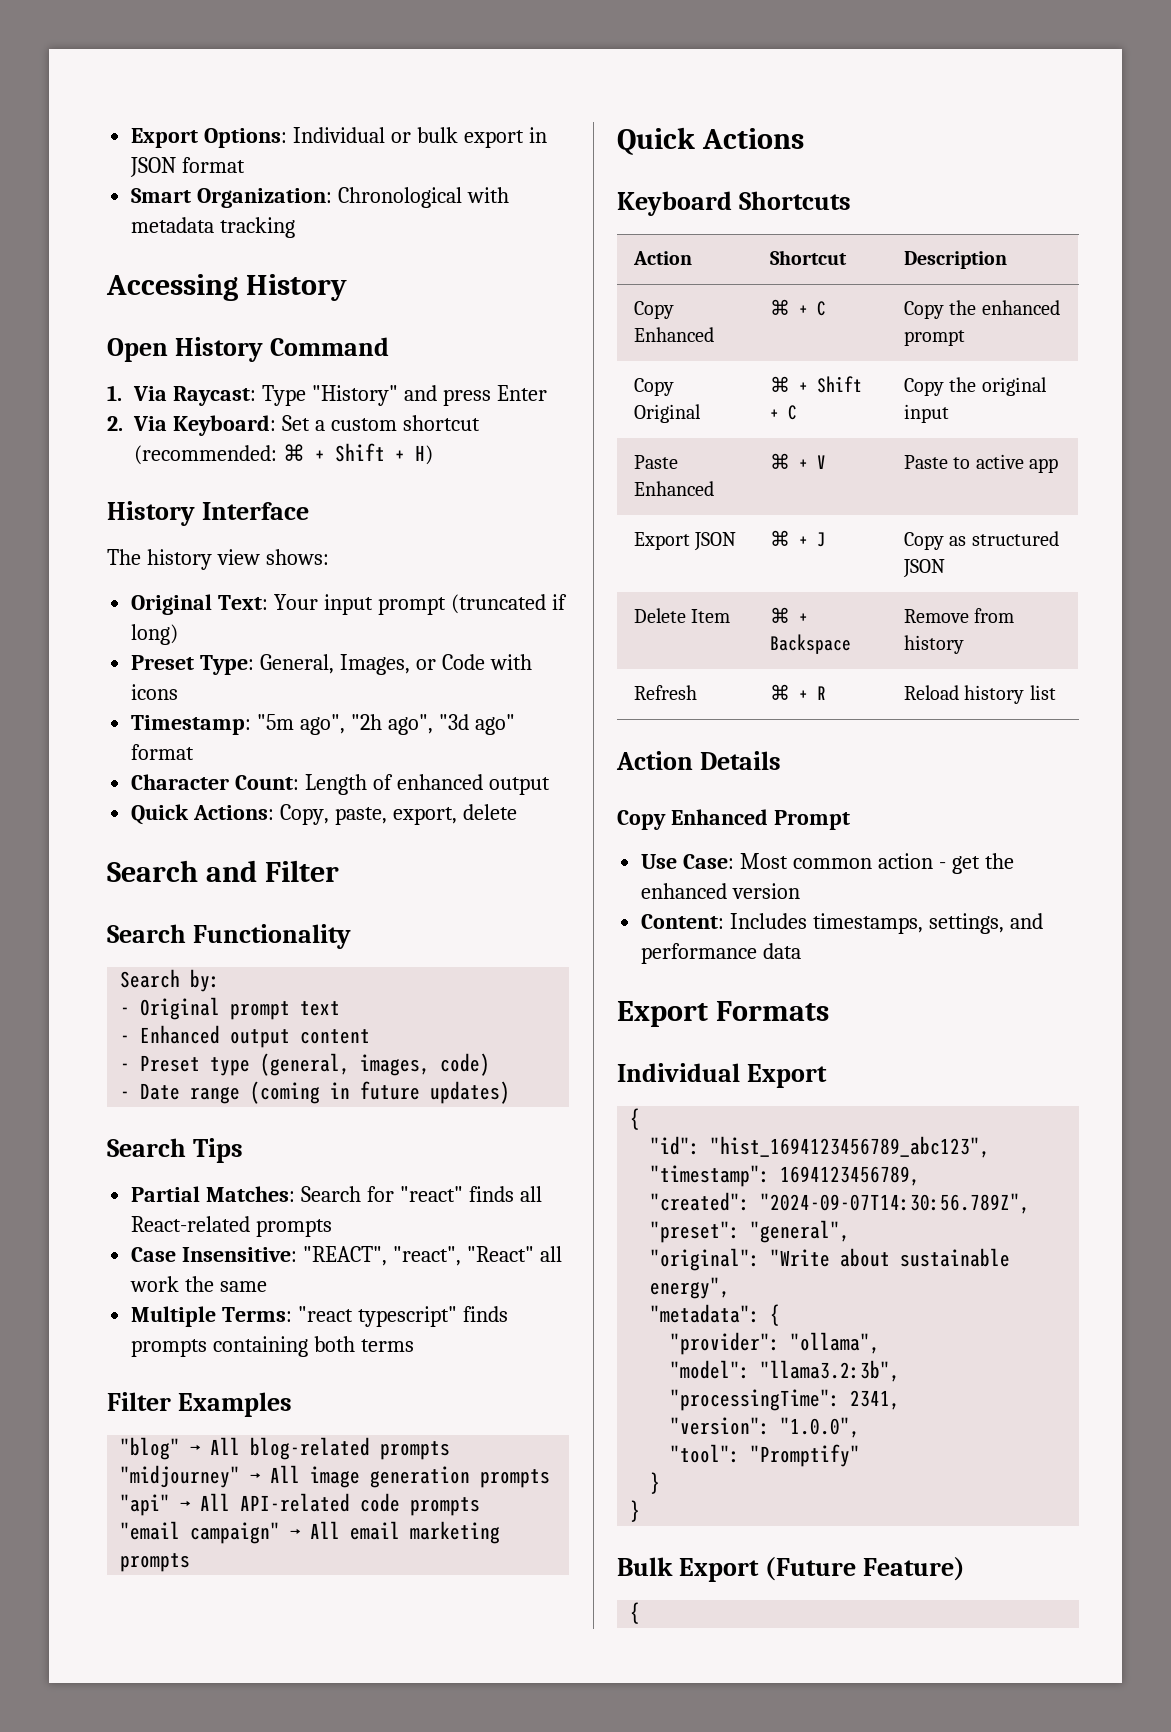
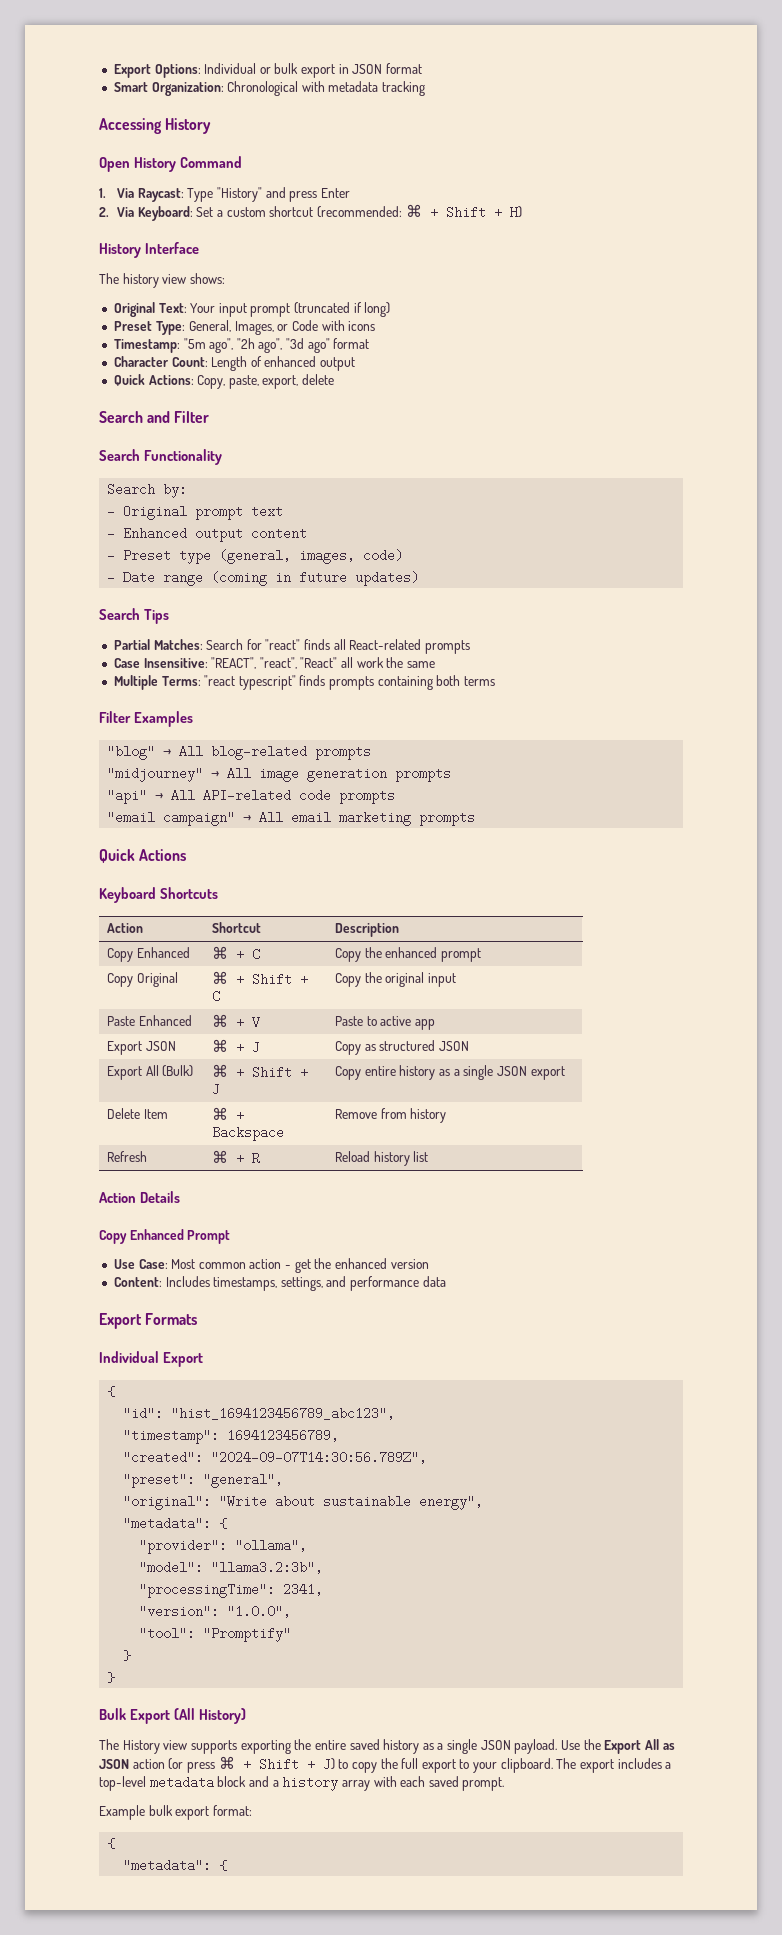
(945, 568) none -> [107,1065,194,1080] [212,1064,309,1079] [212,1083,221,1096] [335,1065,565,1080] // Export All (Bulk) | ⌘ + Shift + J | Copy entire history as a single JSON export
[764,1557,965,1581] [630,1602,641,1624] (Future Feature) // { -> [173,1708,246,1724] [99,1739,675,1754] [99,1756,672,1773] [99,1776,505,1791] [99,1805,252,1820] [107,1838,116,1849] [123,1859,228,1872] (All History) // The History view supports exporting the entire saved history as a single JSON payload. Use the Export All as JSON action (or press ⌘ + Shift + J) to copy the full export to your clipboard. The export includes a top-level metadata block and a history array with each saved prompt. // Example bulk export format: // { // "metadata": {

